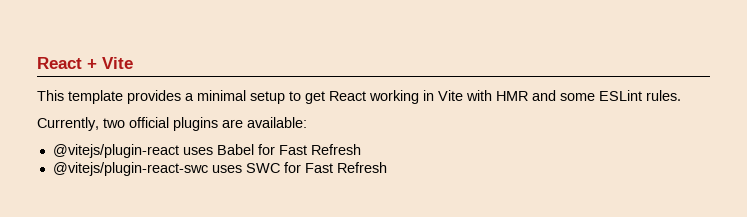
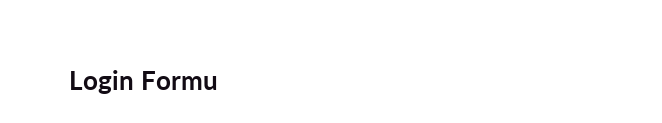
[37,57,133,69] [37,90,681,104] [37,117,307,131] [52,144,361,158] [52,162,387,176] React + Vite // This template provides a minimal setup to get React working in Vite with HMR and some ESLint rules. // Currently, two official plugins are available: // @vitejs/plugin-react uses Babel for Fast Refresh // @vitejs/plugin-react-swc uses SWC for Fast Refresh -> [69,70,218,94] Login Formu

